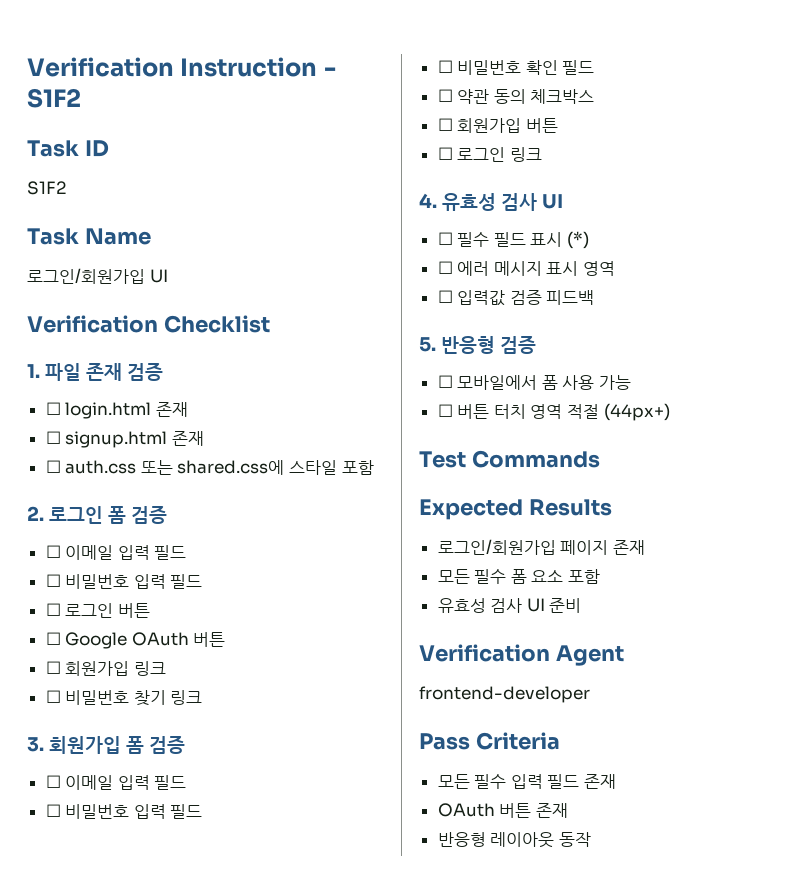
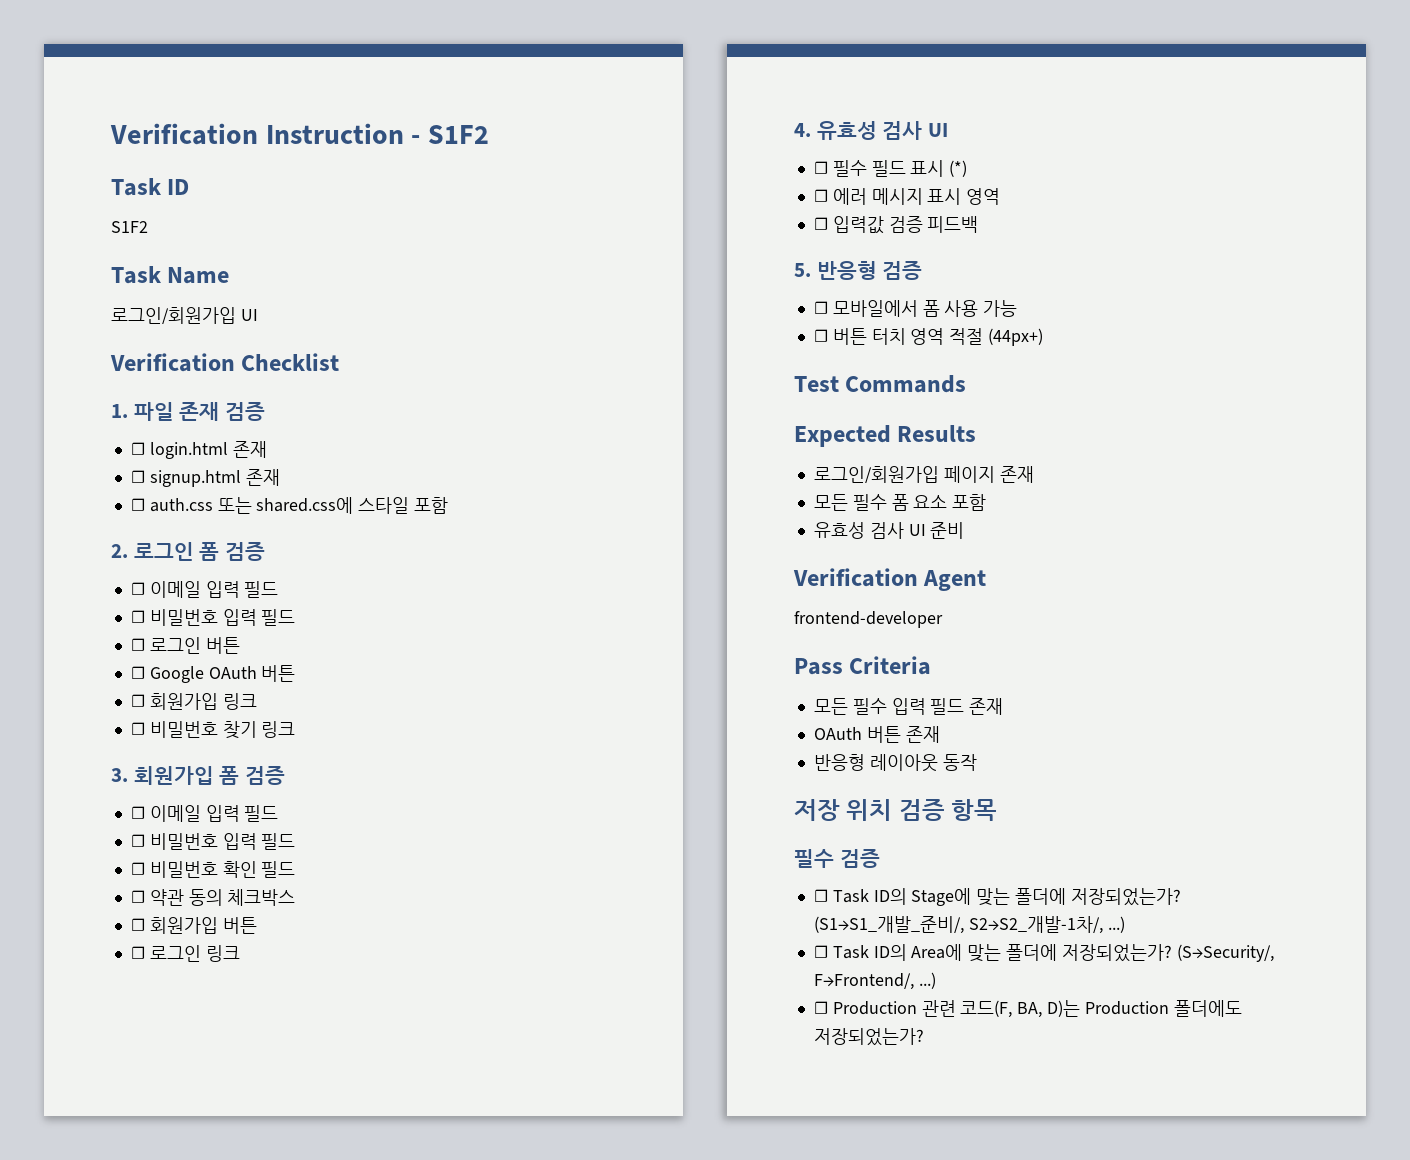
(591, 839) none -> [794,799,998,821] [794,849,880,868] [813,888,1181,906] [813,916,1125,934] [813,944,1274,962] [813,972,936,990] [813,1000,1242,1018] [813,1028,924,1046] // 저장 위치 검증 항목 // 필수 검증 // ☐ Task ID의 Stage에 맞는 폴더에 저장되었는가? (S1→S1_개발_준비/, S2→S2_개발-1차/, ...) // ☐ Task ID의 Area에 맞는 폴더에 저장되었는가? (S→Security/, F→Frontend/, ...) // ☐ Production 관련 코드(F, BA, D)는 Production 폴더에도 저장되었는가?

